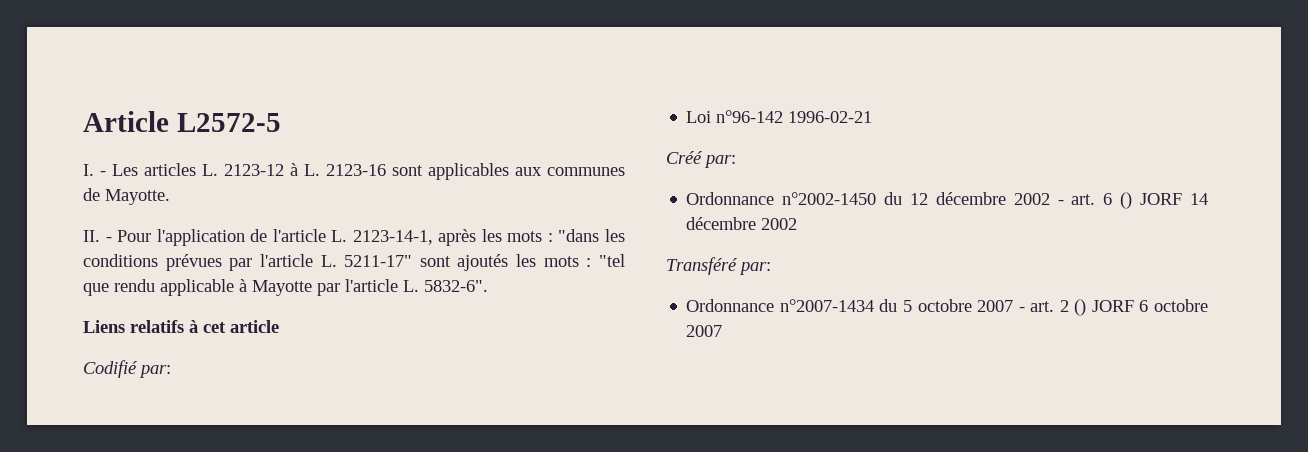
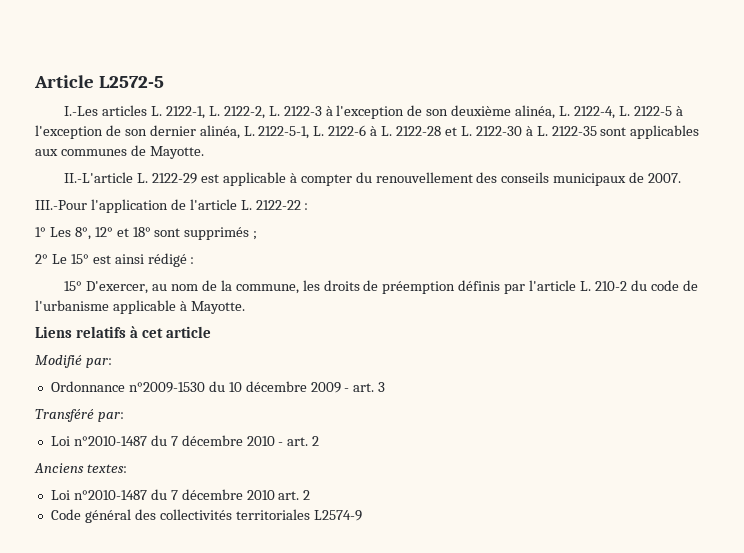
[83,163,386,176] I. - Les articles L. 2123-12 à L. 2123-16 -> [64,105,683,119] [35,125,597,139] I.-Les articles L. 2122-1, L. 2122-2, L. 2122-3 à l'exception de son deuxième alinéa, L. 2122-4, L. 2122-5 à l'exception de son dernier alinéa, L. 2122-5-1, L. 2122-6 à L. 2122-28 et L. 2122-30 à L. 2122-35
[83,229,626,246] [83,254,625,271] [83,279,488,296] II. - Pour l'application de l'article L. 2123-14-1, après les mots : "dans les conditions prévues par l'article L. 5211-17" sont ajoutés les mots : "tel que rendu applicable à Mayotte par l'article L. 5832-6". -> [64,172,682,186] [35,199,309,213] [35,227,258,240] [35,253,195,267] [64,280,698,294] [35,300,245,314] II.-L'article L. 2122-29 est applicable à compter du renouvellement des conseils municipaux de 2007. // III.-Pour l'application de l'article L. 2122-22 : // 1° Les 8°, 12° et 18° sont supprimés ; // 2° Le 15° est ainsi rédigé : // 15° D'exercer, au nom de la commune, les droits de préemption définis par l'article L. 210-2 du code de l'urbanisme applicable à Mayotte.
[83,360,171,378] [686,110,873,123] [666,151,736,168] [686,192,1208,209] [686,217,798,230] [666,257,771,275] [686,299,1208,316] [686,325,723,337] Codifié par: // Loi n°96-142 1996-02-21 // Créé par: // Ordonnance n°2002-1450 du 12 décembre 2002 - art. 6 () JORF 14 décembre 2002 // Transféré par: // Ordonnance n°2007-1434 du 5 octobre 2007 - art. 2 () JORF 6 octobre 2007 -> [35,355,112,368] [50,381,386,393] [35,409,124,422] [50,435,320,446] [34,463,127,473] [50,489,311,500] [50,509,362,523] Modifié par: // Ordonnance n°2009-1530 du 10 décembre 2009 - art. 3 // Transféré par: // Loi n°2010-1487 du 7 décembre 2010 - art. 2 // Anciens textes: // Loi n°2010-1487 du 7 décembre 2010 art. 2 // Code général des collectivités territoriales L2574-9

